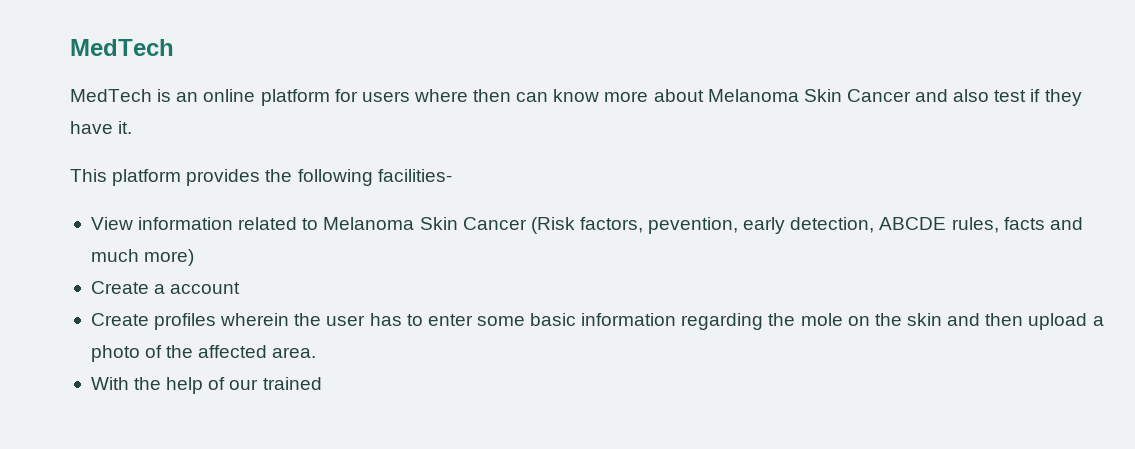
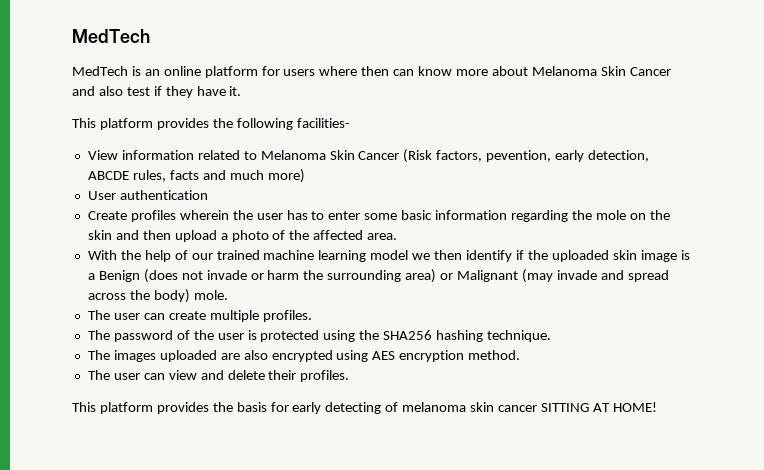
[90,281,241,294] Create a account -> [87,190,208,200] User authentication
(322, 383) none -> [263,250,690,262] [87,269,669,283] [87,289,228,303] [87,310,312,322] [87,330,552,342] [87,350,521,362] [87,370,350,382] [72,402,657,414] machine learning model we then identify if the uploaded skin image is a Benign (does not invade or harm the surrounding area) or Malignant (may invade and spread across the body) mole. // The user can create multiple profiles. // The password of the user is protected using the SHA256 hashing technique. // The images uploaded are also encrypted using AES encryption method. // The user can view and delete their profiles. // This platform provides the basis for early detecting of melanoma skin cancer SITTING AT HOME!

